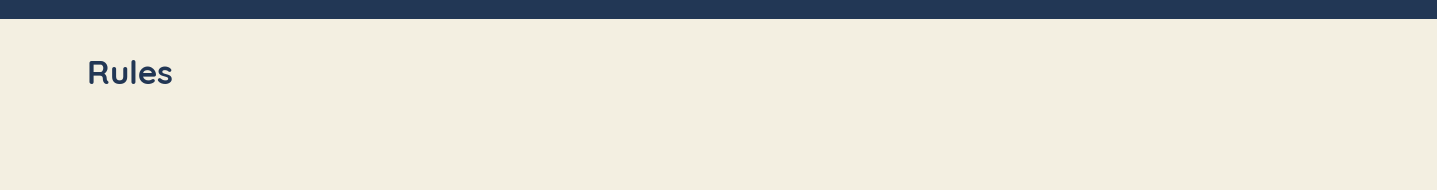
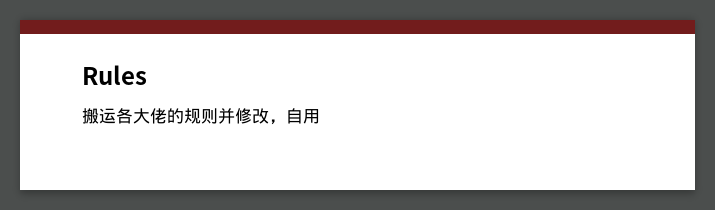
(173, 72) none -> [82,108,320,125] // 搬运各大佬的规则并修改，自用

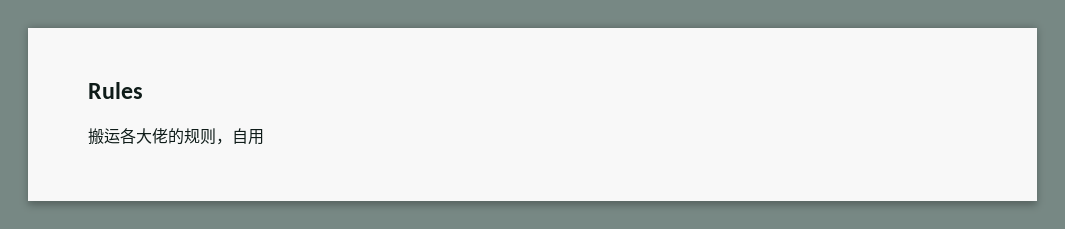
[218,108,269,124] 并修改 -> (216, 136) none

